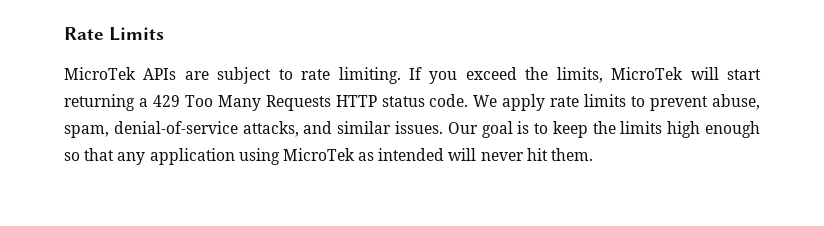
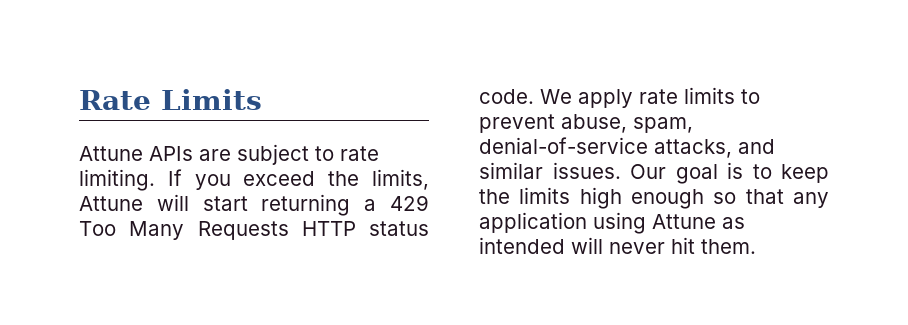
[64,67,136,80] MicroTek -> [79,146,143,161] Attune
[611,67,684,80] MicroTek -> [79,196,143,211] Attune
[282,148,355,161] MicroTek -> [652,214,716,229] Attune

